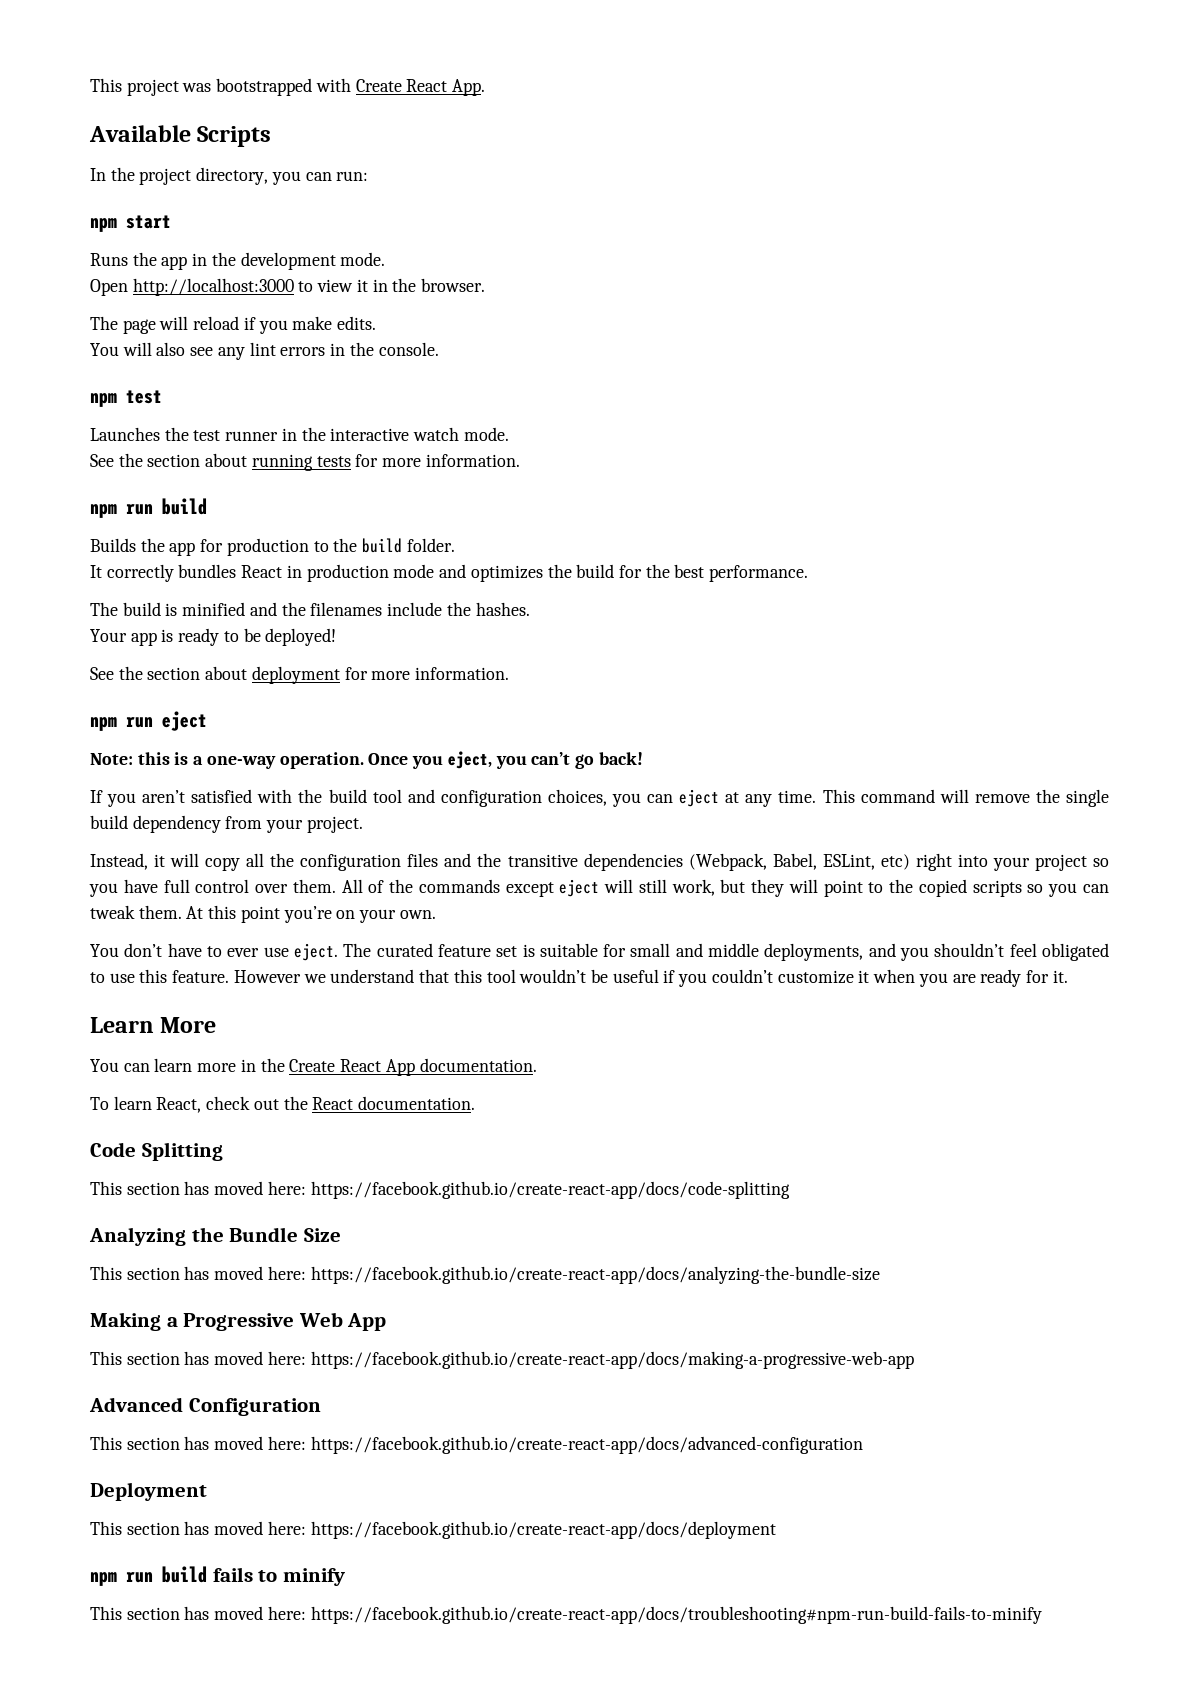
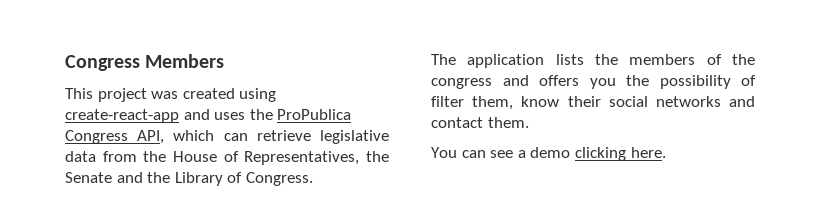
(90, 85) none -> [65,54,225,71] Congress Members //
[216,78,486,96] [89,125,272,147] [90,167,369,185] [90,215,171,232] [90,252,386,270] [90,278,486,296] [90,316,377,334] [90,342,439,360] [90,390,162,407] [90,427,509,441] [90,453,520,471] [90,498,207,518] [90,538,455,556] [90,564,809,582] [90,602,530,616] [90,628,337,646] [90,666,510,684] [90,711,207,731] [90,751,643,769] [90,789,1110,807] [90,815,363,833] [90,853,1109,871] [89,879,1109,897] [90,905,436,923] [90,943,1110,961] [90,969,1068,987] [90,1017,217,1033] [90,1058,537,1076] [90,1096,476,1113] [90,1142,223,1161] [90,1181,790,1199] [89,1227,341,1246] [90,1266,880,1284] [90,1312,387,1331] [90,1351,914,1369] [89,1397,321,1416] [90,1436,863,1454] [90,1482,207,1501] [90,1521,776,1539] [90,1566,345,1586] [90,1606,1042,1624] bootstrapped with Create React App. // Available Scripts // In the project directory, you can run: // npm start // Runs the app in the development mode. // Open http://localhost:3000 to view it in the browser. // The page will reload if you make edits. // You will also see any lint errors in the console. // npm test // Launches the test runner in the interactive watch mode. // See the section about running tests for more information. // npm run build // Builds the app for production to the build folder. // It correctly bundles React in production mode and optimizes the build for the best performance. // The build is minified and the filenames include the hashes. // Your app is ready to be deployed! // See the section about deployment for more information. // npm run eject // Note: this is a one-way operation. Once you eject, you can’t go back! // If you aren’t satisfied with the build tool and configuration choices, you can eject at any time. This command will remove the single build dependency from your project. // Instead, it will copy all the configuration files and the transitive dependencies (Webpack, Babel, ESLint, etc) right into your project so you have full control over them. All of the commands except eject will still work, but they will point to the copied scripts so you can tweak them. At this point you’re on your own. // You don’t have to ever use eject. The curated feature set is suitable for small and middle deployments, and you shouldn’t feel obligated to use this feature. However we understand that this tool wouldn’t be useful if you couldn’t customize it when you are ready for it. // Learn More // You can learn more in the Create React App documentation. // To learn React, check out the React documentation. // Code Splitting // This section has moved here: https://facebook.github.io/create-react-app/docs/code-splitting // Analyzing the Bundle Size // This section has moved here: https://facebook.github.io/create-react-app/docs/analyzing-the-bundle-size // Making a Progressive Web App // This section has moved here: https://facebook.github.io/create-react-app/docs/making-a-progressive-web-app // Advanced Configuration // This section has moved here: https://facebook.github.io/create-react-app/docs/advanced-configuration // Deployment // This section has moved here: https://facebook.github.io/create-react-app/docs/deployment // npm run build fails to minify // This section has moved here: https://facebook.github.io/create-react-app/docs/troubleshooting#npm-run-build-fails-to-minify -> [182,88,277,102] [65,109,352,123] [65,130,389,144] [65,151,389,165] [65,172,313,186] [431,54,755,68] [431,75,756,89] [431,96,755,110] [431,117,529,128] [431,147,666,161] created using create-react-app and uses the ProPublica Congress API, which can retrieve legislative data from the House of Representatives, the Senate and the Library of Congress. // The application lists the members of the congress and offers you the possibility of filter them, know their social networks and contact them. // You can see a demo clicking here.

